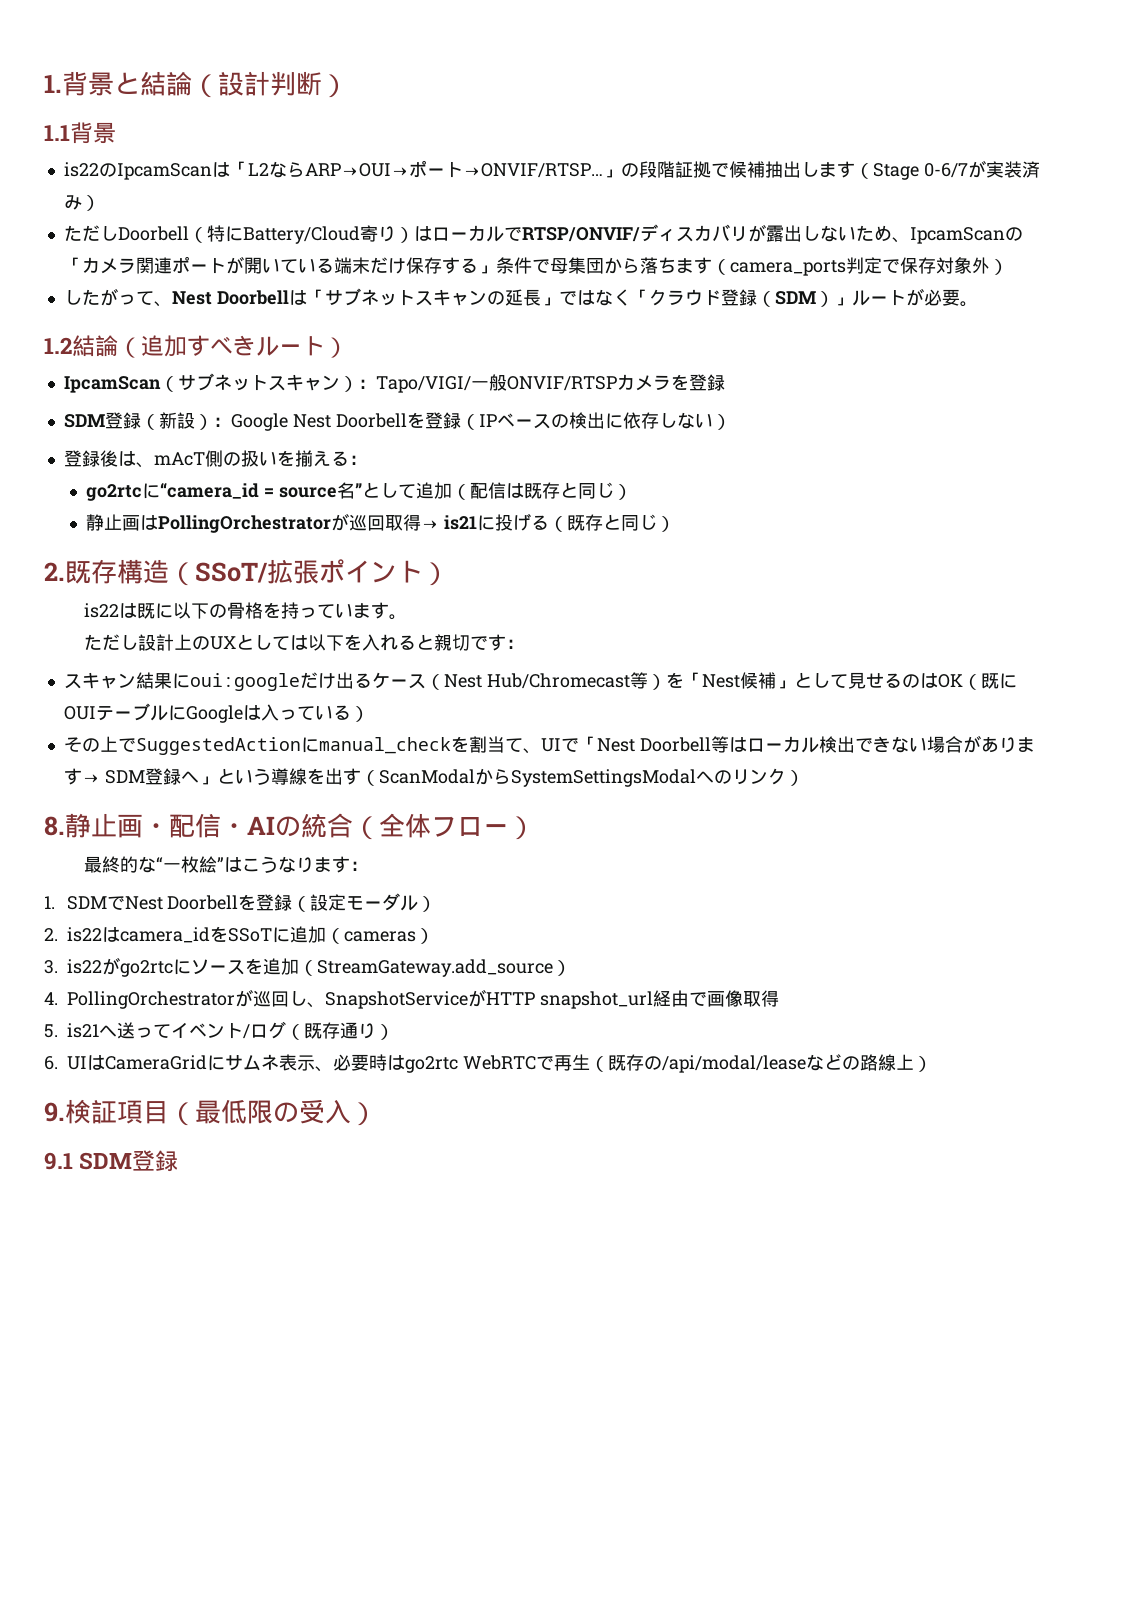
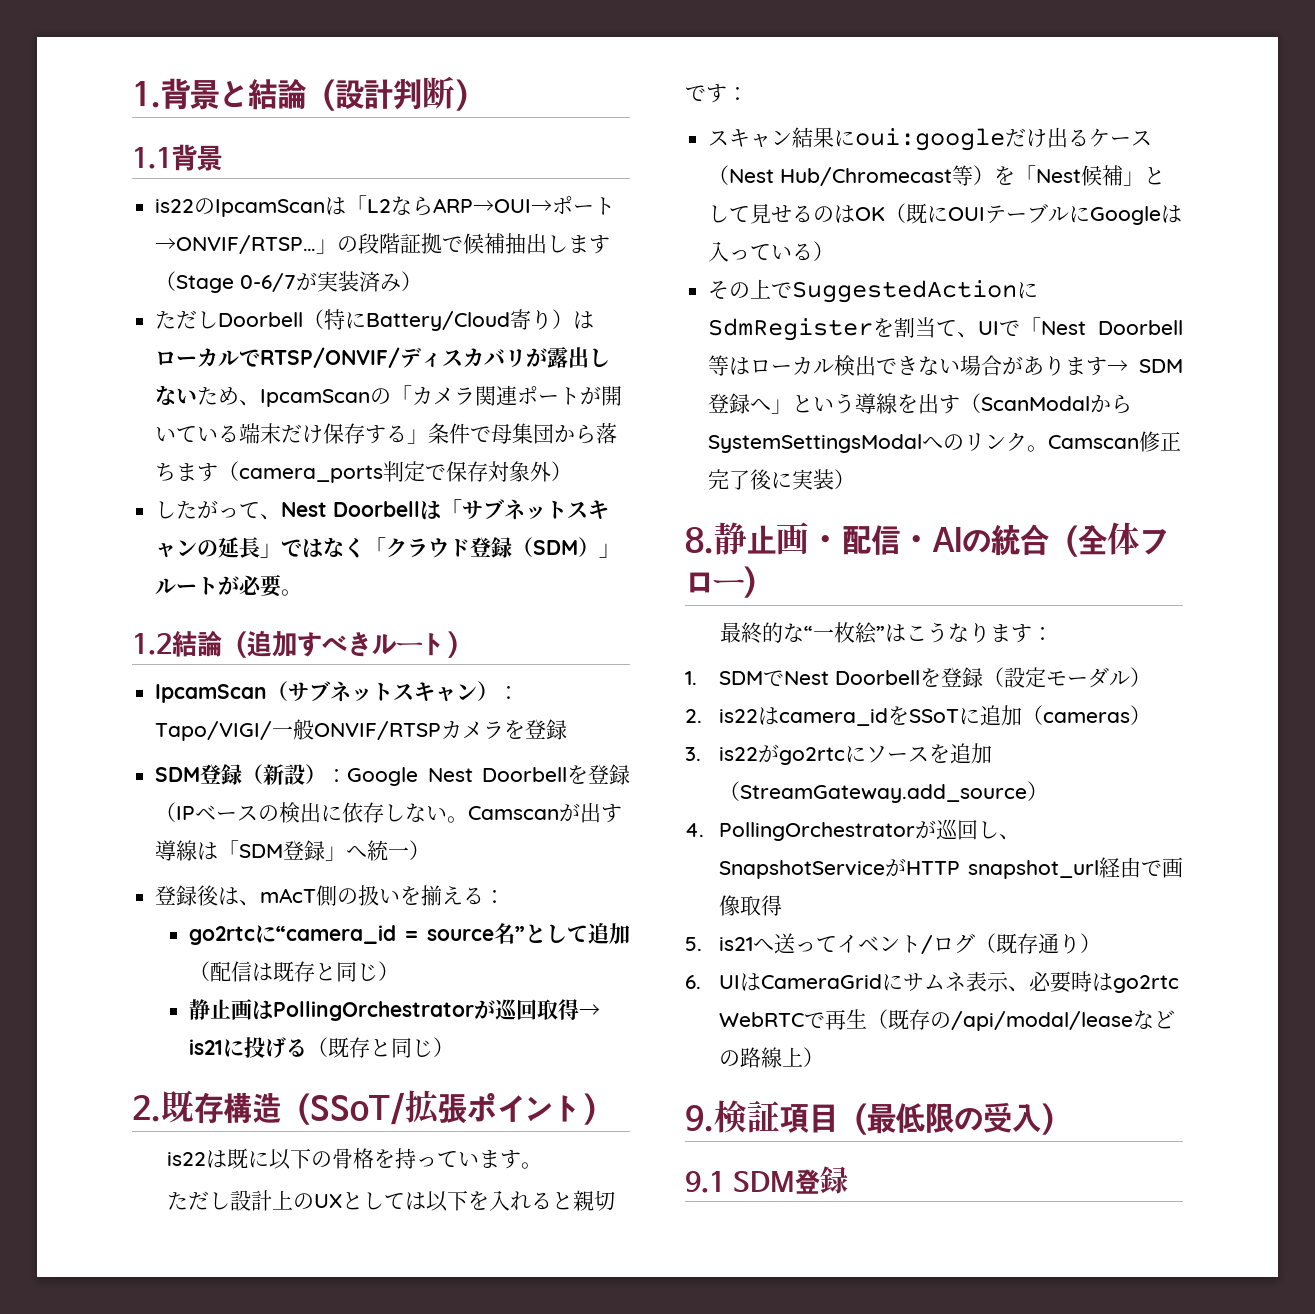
(713, 420) none -> [447,802,623,823] [155,840,410,861] 。Camscanが出す導線は「SDM登録」へ統一
[318,737,451,754] manual_check -> [708,318,874,341] SdmRegister
(786, 776) none -> [1027,431,1182,452] [708,469,835,490] 。Camscan修正完了後に実装

